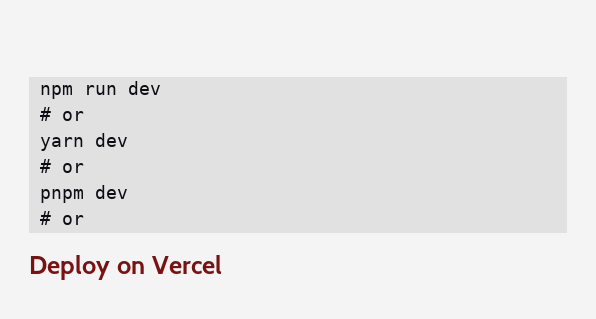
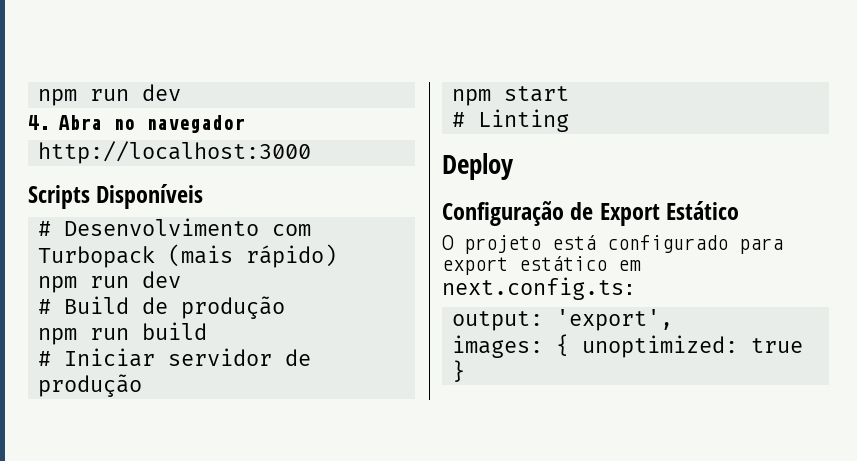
[39,81,161,99] [39,107,84,121] [39,133,128,151] [39,159,84,173] [39,185,128,203] [39,211,84,225] npm run dev // # or // yarn dev // # or // pnpm dev // # or -> [37,84,181,106] [28,115,246,133] [37,141,311,164] [28,184,204,209] [37,218,311,236] [37,244,337,268] [37,271,181,293] [37,296,285,319] [37,322,207,345] [37,348,311,367] [37,374,142,397] [451,86,569,106] [451,109,569,132] npm run dev // 4. Abra no navegador // http://localhost:3000 // Scripts Disponíveis // # Desenvolvimento com Turbopack (mais rápido) // npm run dev // # Build de produção // npm run build // # Iniciar servidor de produção // npm start // # Linting
[116,255,222,274] on Vercel -> [442,201,740,226] [442,235,783,254] [442,256,641,275] [442,277,635,300] [451,309,673,331] [451,334,803,358] [451,360,465,382] // Configuração de Export Estático // O projeto está configurado para export estático em next.config.ts: // output: 'export', // images: { unoptimized: true }

